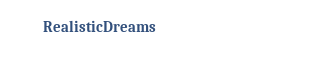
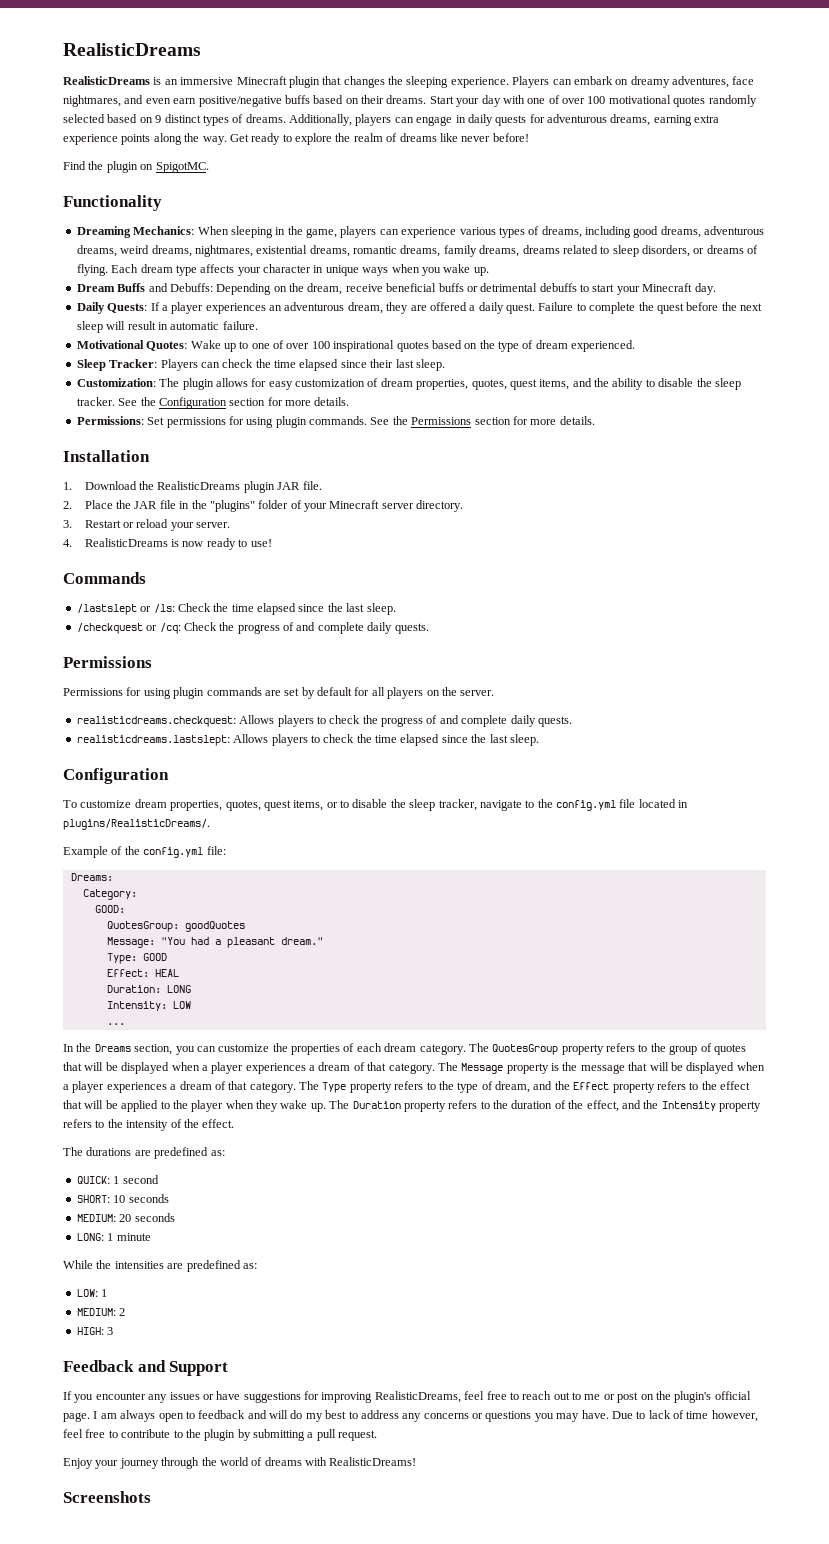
[43,20,156,32] RealisticDreams -> [63,43,201,56] [63,76,755,88] [63,95,757,107] [63,114,720,126] [63,133,529,145] [63,161,209,173] [63,195,162,211] [76,226,765,238] [76,245,759,257] [76,264,489,276] [76,283,716,295] [76,302,762,314] [76,321,258,333] [76,340,636,352] [76,359,445,371] [76,378,741,390] [76,397,350,409] [76,416,595,428] [63,450,150,462] [63,481,322,493] [63,500,464,512] [63,519,231,531] [63,538,272,550] [63,572,146,584] [76,603,396,615] [76,622,429,634] [63,656,152,668] [63,687,495,699] [76,715,572,727] [76,734,539,746] [63,768,169,784] [63,799,689,811] [63,819,210,830] [63,846,226,858] [70,873,113,881] [82,889,137,900] [94,905,125,913] [106,921,245,932] [106,937,323,948] [106,953,167,964] [106,969,179,977] [106,985,191,993] [106,1001,191,1011] [106,1023,125,1025] [63,1043,746,1055] [63,1062,765,1074] [63,1081,750,1093] [63,1100,761,1112] [63,1119,235,1131] [63,1147,225,1159] [76,1175,159,1184] [76,1194,169,1203] [76,1213,175,1222] [76,1233,151,1241] [63,1260,257,1272] [76,1289,108,1297] [76,1308,126,1316] [76,1327,114,1335] [63,1360,229,1376] [63,1391,751,1403] [63,1410,758,1422] [63,1429,378,1441] [63,1457,417,1469] [63,1491,151,1503] RealisticDreams // RealisticDreams is an immersive Minecraft plugin that changes the sleeping experience. Players can embark on dreamy adventures, face nightmares, and even earn positive/negative buffs based on their dreams. Start your day with one of over 100 motivational quotes randomly selected based on 9 distinct types of dreams. Additionally, players can engage in daily quests for adventurous dreams, earning extra experience points along the way. Get ready to explore the realm of dreams like never before! // Find the plugin on SpigotMC. // Functionality // Dreaming Mechanics: When sleeping in the game, players can experience various types of dreams, including good dreams, adventurous dreams, weird dreams, nightmares, existential dreams, romantic dreams, family dreams, dreams related to sleep disorders, or dreams of flying. Each dream type affects your character in unique ways when you wake up. // Dream Buffs and Debuffs: Depending on the dream, receive beneficial buffs or detrimental debuffs to start your Minecraft day. // Daily Quests: If a player experiences an adventurous dream, they are offered a daily quest. Failure to complete the quest before the next sleep will result in automatic failure. // Motivational Quotes: Wake up to one of over 100 inspirational quotes based on the type of dream experienced. // Sleep Tracker: Players can check the time elapsed since their last sleep. // Customization: The plugin allows for easy customization of dream properties, quotes, quest items, and the ability to disable the sleep tracker. See the Configuration section for more details. // Permissions: Set permissions for using plugin commands. See the Permissions section for more details. // Installation // 1. Download the RealisticDreams plugin JAR file. // 2. Place the JAR file in the "plugins" folder of your Minecraft server directory. // 3. Restart or reload your server. // 4. RealisticDreams is now ready to use! // Commands // /lastslept or /ls: Check the time elapsed since the last sleep. // /checkquest or /cq: Check the progress of and complete daily quests. // Permissions // Permissions for using plugin commands are set by default for all players on the server. // realisticdreams.checkquest: Allows players to check the progress of and complete daily quests. // realisticdreams.lastslept: Allows players to check the time elapsed since the last sleep. // Configuration // To customize dream properties, quotes, quest items, or to disable the sleep tracker, navigate to the config.yml file located in plugins/RealisticDreams/. // Example of the config.yml file: // Dreams: // Category: // GOOD: // QuotesGroup: goodQuotes // Message: "You had a pleasant dream." // Type: GOOD // Effect: HEAL // Duration: LONG // Intensity: LOW // ... // In the Dreams section, you can customize the properties of each dream category. The QuotesGroup property refers to the group of quotes that will be displayed when a player experiences a dream of that category. The Message property is the message that will be displayed when a player experiences a dream of that category. The Type property refers to the type of dream, and the Effect property refers to the effect that will be applied to the player when they wake up. The Duration property refers to the duration of the effect, and the Intensity property refers to the intensity of the effect. // The durations are predefined as: // QUICK: 1 second // SHORT: 10 seconds // MEDIUM: 20 seconds // LONG: 1 minute // While the intensities are predefined as: // LOW: 1 // MEDIUM: 2 // HIGH: 3 // Feedback and Support // If you encounter any issues or have suggestions for improving RealisticDreams, feel free to reach out to me or post on the plugin's official page. I am always open to feedback and will do my best to address any concerns or questions you may have. Due to lack of time however, feel free to contribute to the plugin by submitting a pull request. // Enjoy your journey through the world of dreams with RealisticDreams! // Screenshots

